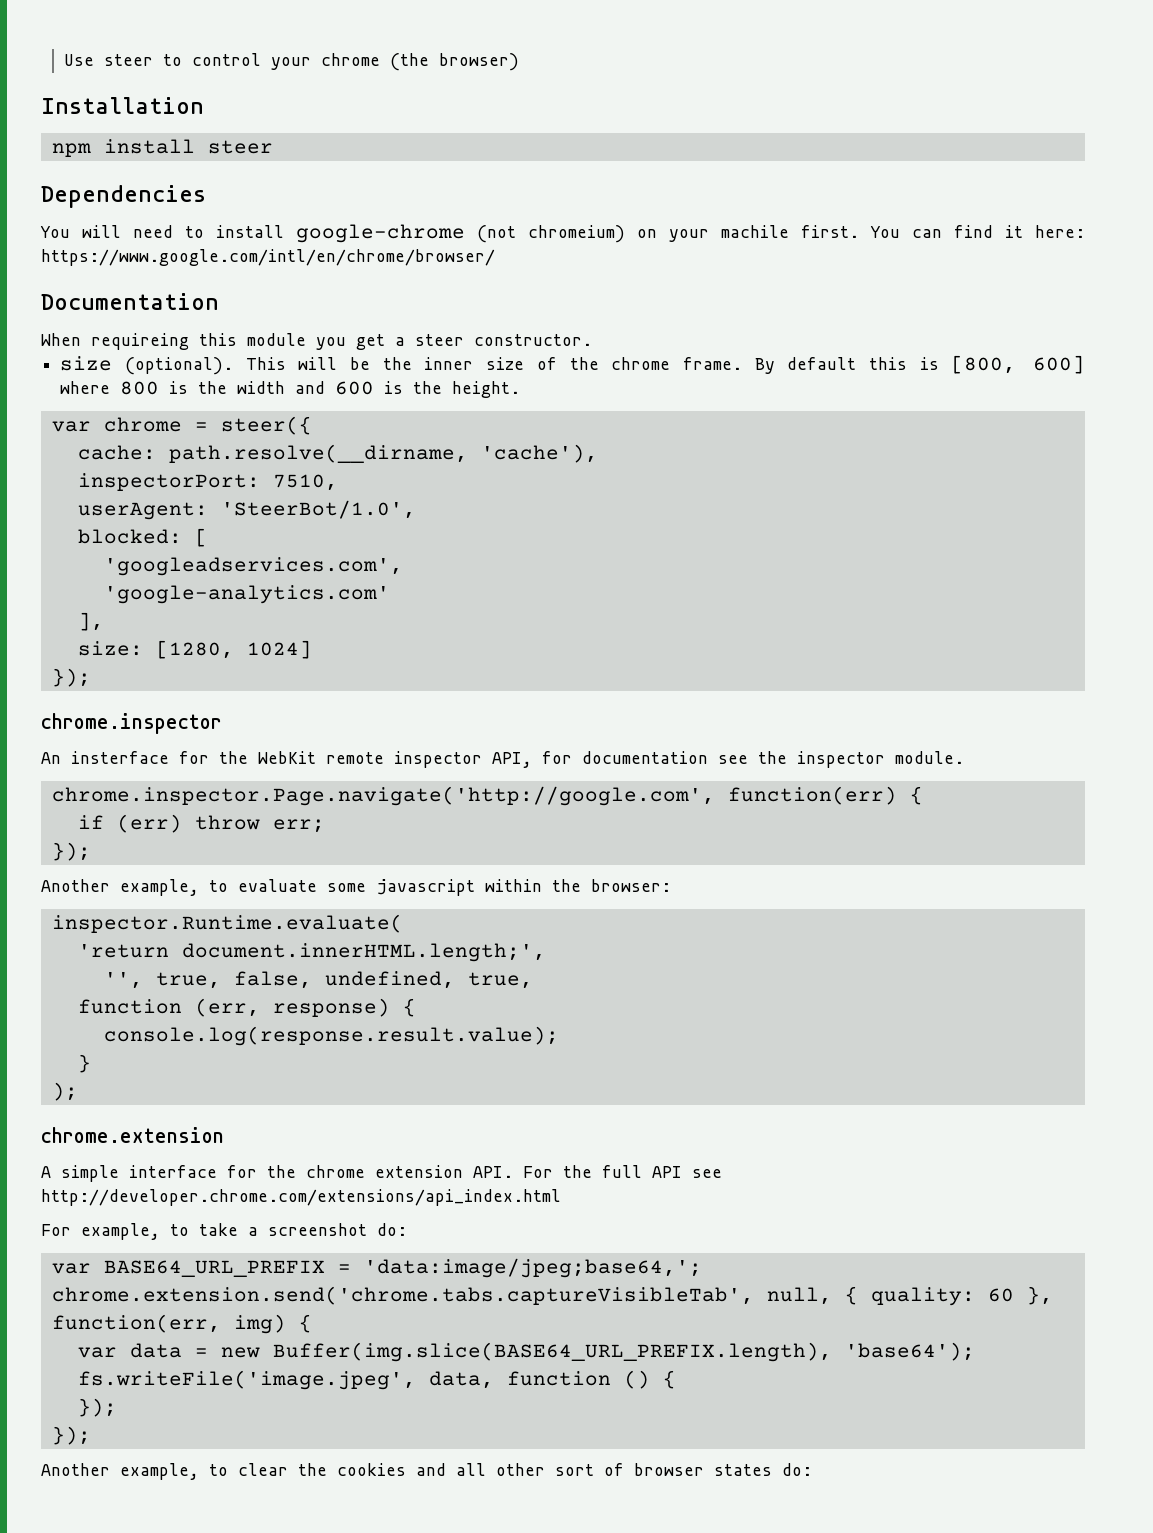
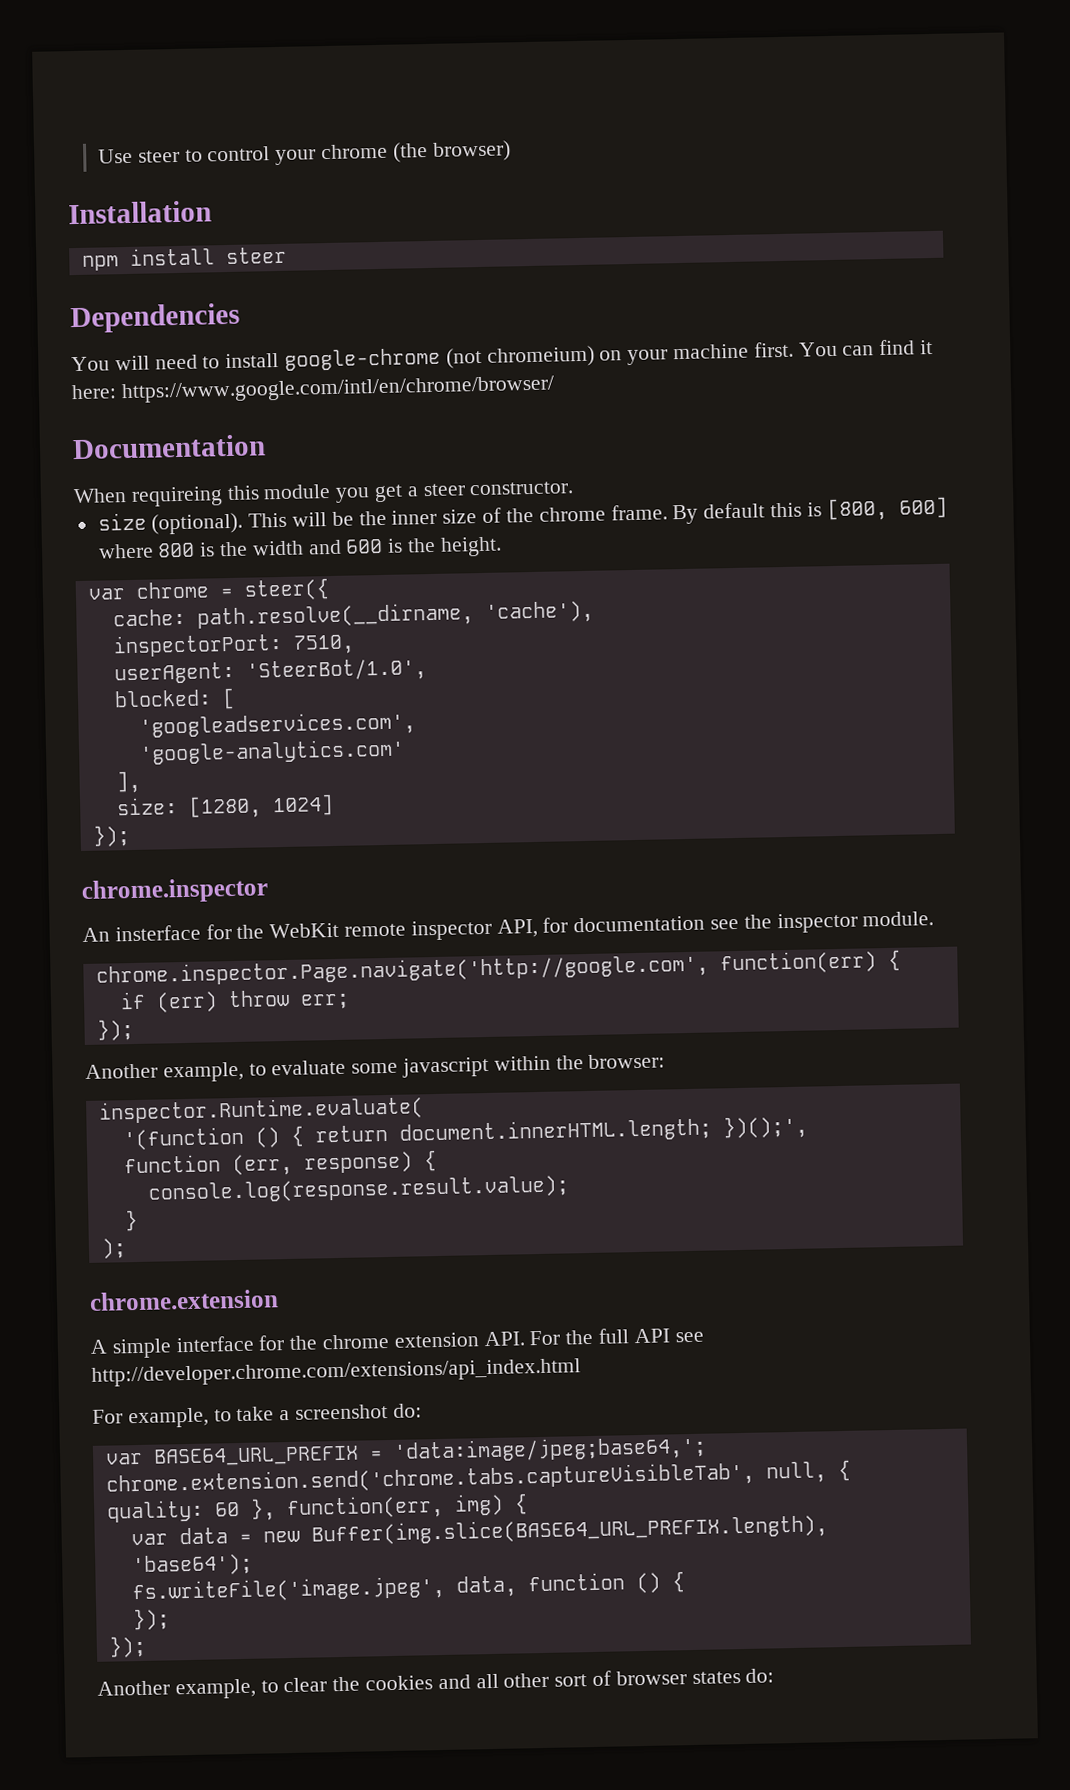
[721,225,789,238] machile -> [673,343,750,360] machine
[77,943,546,962] [103,971,533,989] 'return document.innerHTML.length;', // '', true, false, undefined, true, -> [122,1115,808,1151] '(function () { return document.innerHTML.length; })();',

